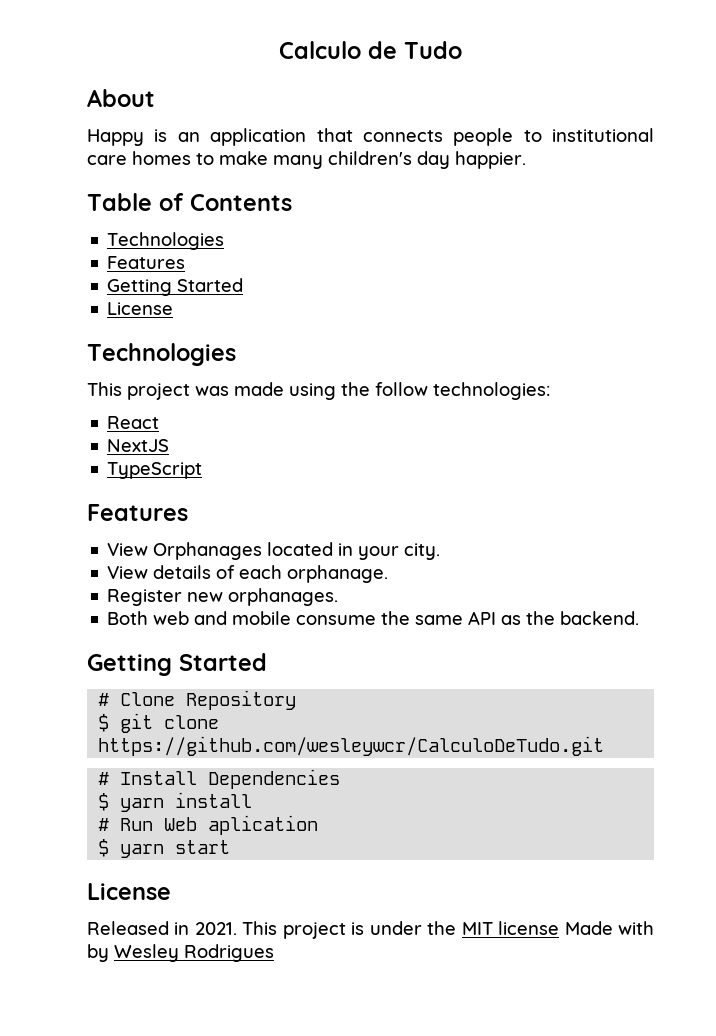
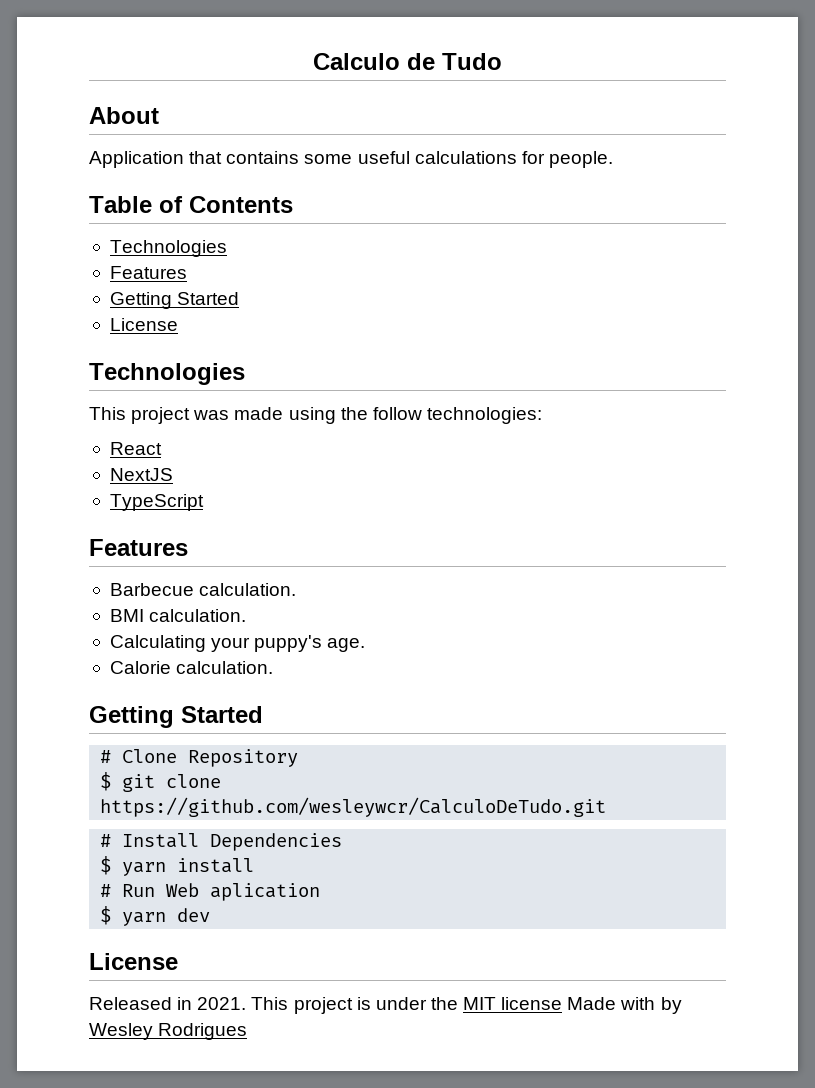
[87,128,654,146] [87,151,526,169] Happy is an application that connects people to institutional care homes to make many children's day happier. -> [89,151,613,168] Application that contains some useful calculations for people.
[107,542,441,560] [107,565,389,583] [107,588,339,606] [107,611,640,625] View Orphanages located in your city. // View details of each orphanage. // Register new orphanages. // Both web and mobile consume the same API as the backend. -> [109,583,297,596] [109,609,247,622] [109,635,366,652] [109,661,274,674] Barbecue calculation. // BMI calculation. // Calculating your puppy's age. // Calorie calculation.
[175,840,231,854] start -> [177,908,211,922] dev

